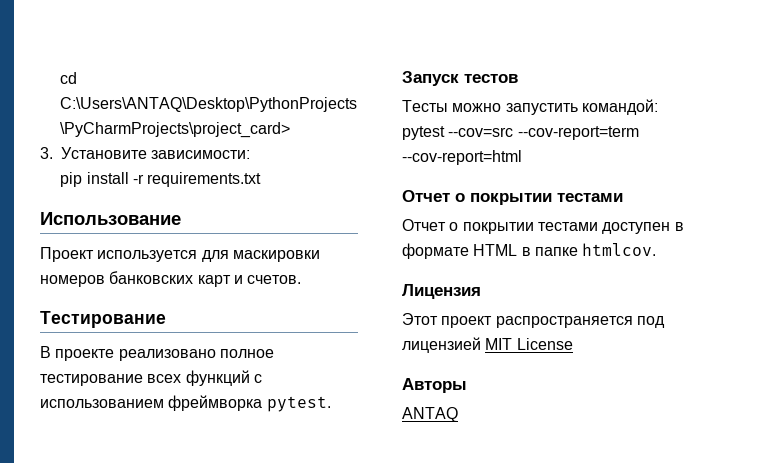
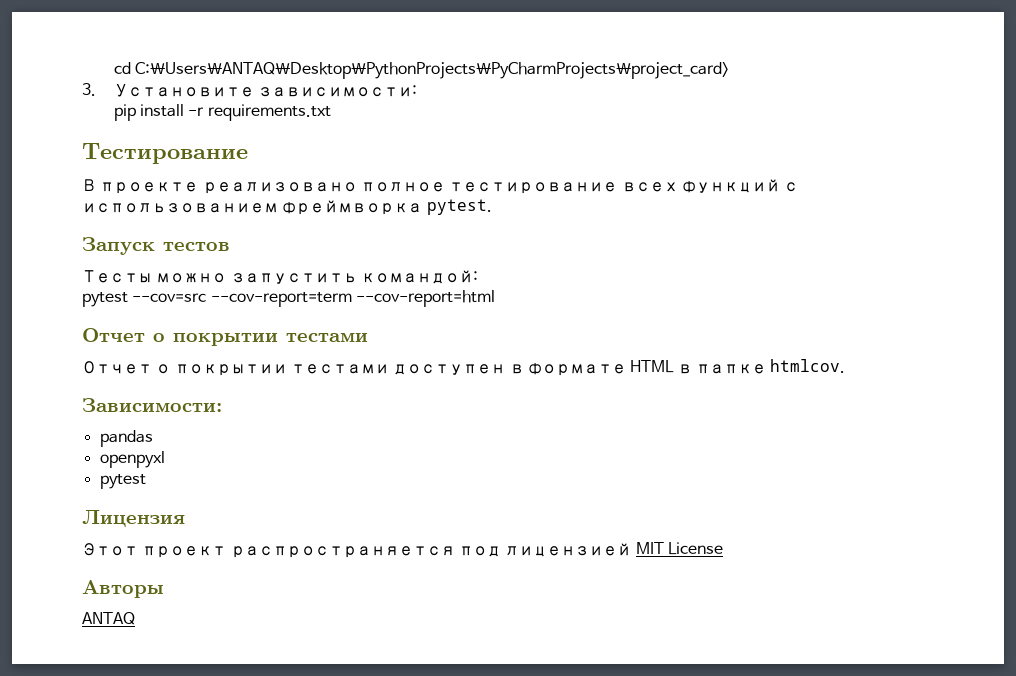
[40,212,181,225] [40,247,320,262] [40,271,302,287] // Использование // Проект используется для маскировки номеров банковских карт и счетов. -> (331, 112) none
(657, 249) none -> [82,398,222,412] [99,430,153,447] [99,451,165,468] [99,474,146,489] // Зависимости: // pandas // openpyxl // pytest

